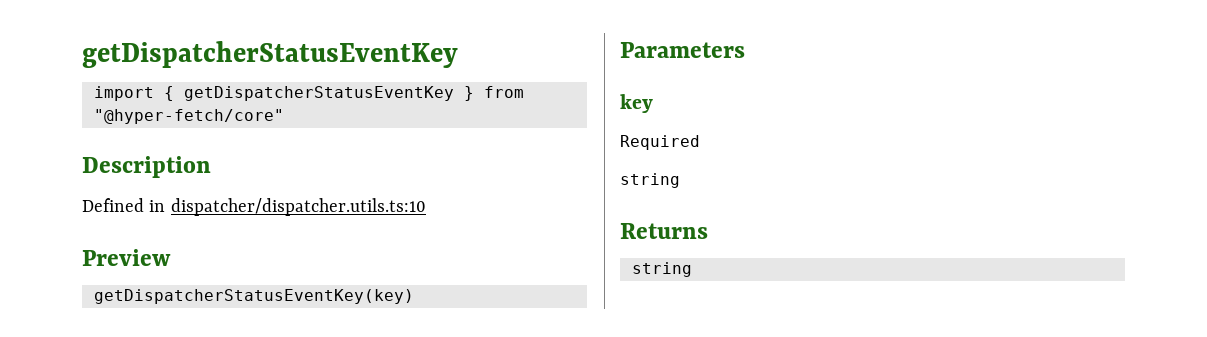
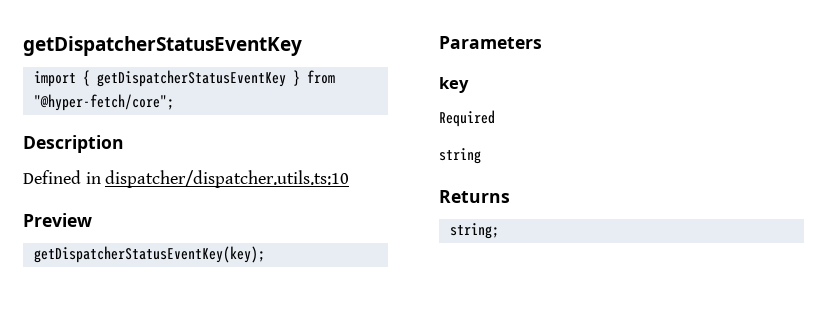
[94,109,284,124] "@hyper-fetch/core" -> [33,94,174,111] "@hyper-fetch/core";
[94,289,414,304] getDispatcherStatusEventKey(key) -> [33,246,265,263] getDispatcherStatusEventKey(key);
[632,262,692,277] string -> [449,223,499,239] string;

